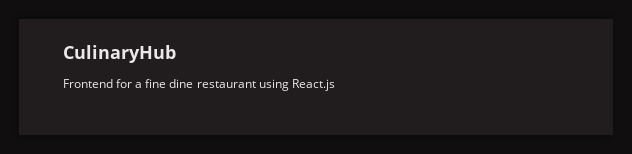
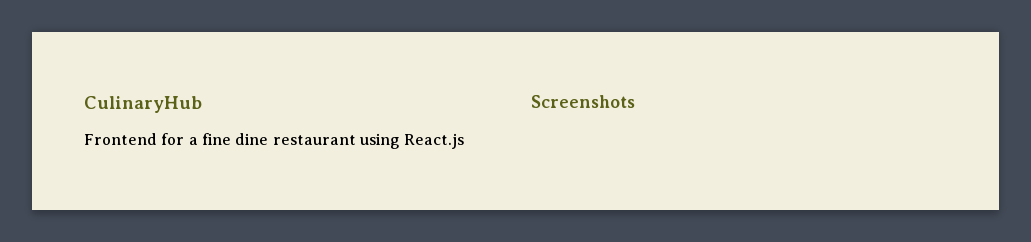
(335, 85) none -> [531,95,635,108] // Screenshots

